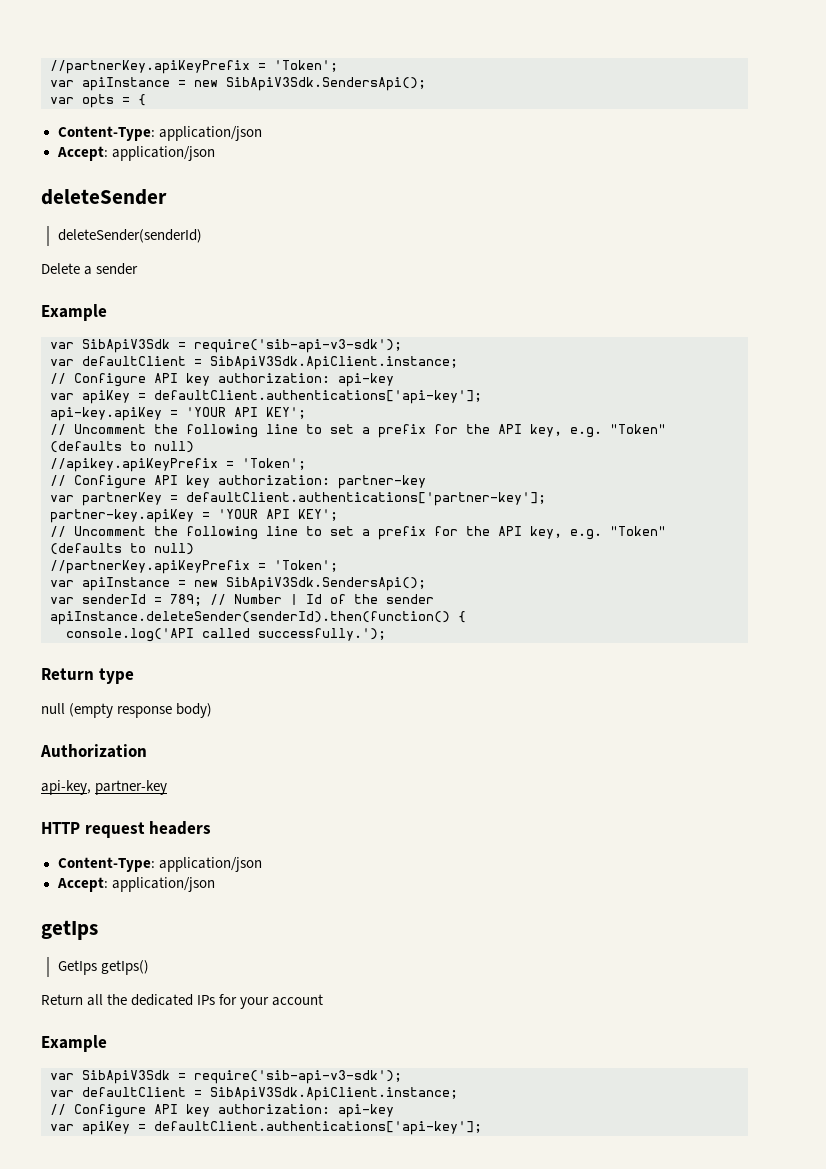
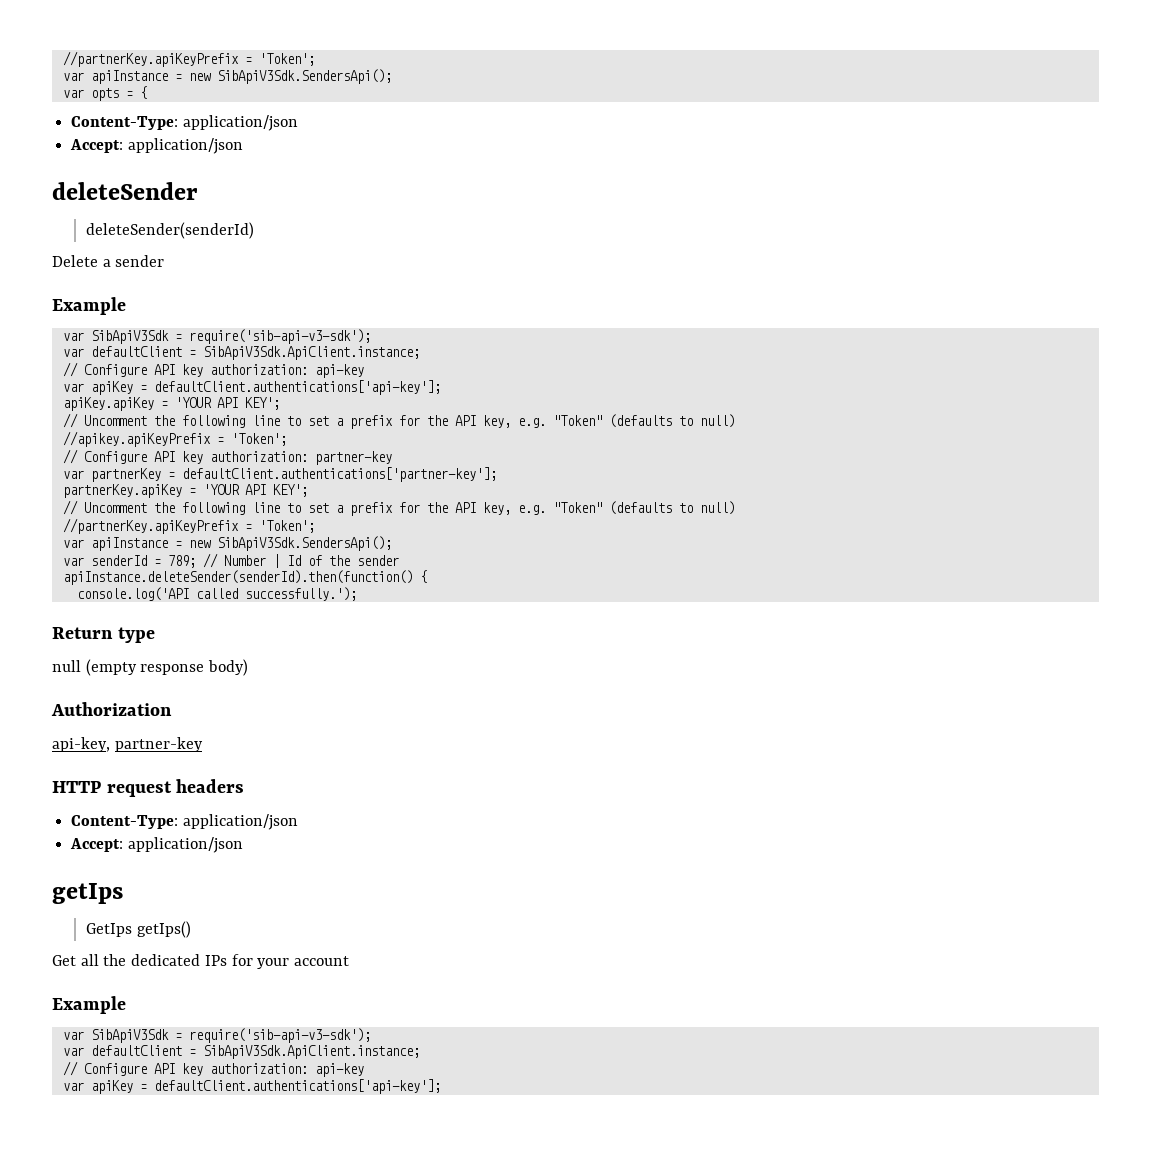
[50,407,162,421] api-key.apiKey -> [62,397,154,411] apiKey.apiKey
[50,509,194,523] partner-key.apiKey -> [62,484,182,498] partnerKey.apiKey
[41,994,83,1005] Return -> [52,955,76,966] Get

